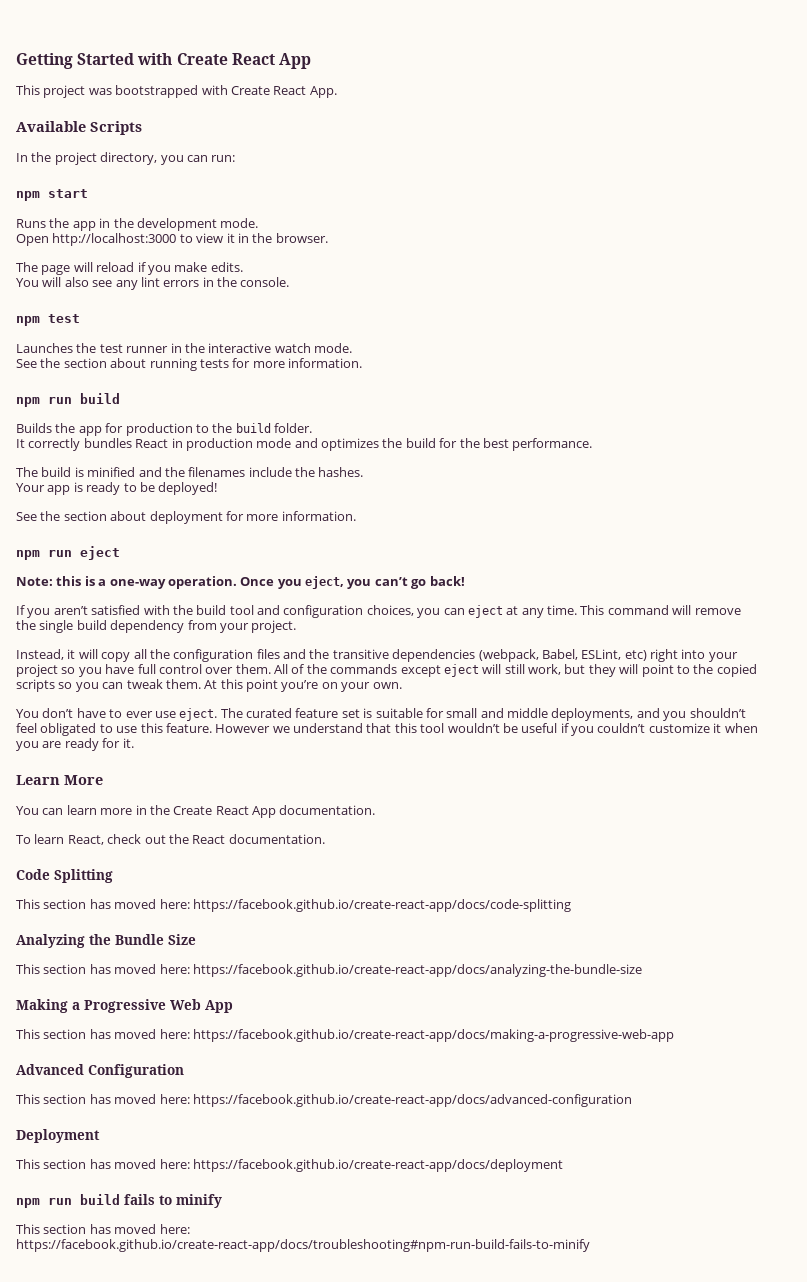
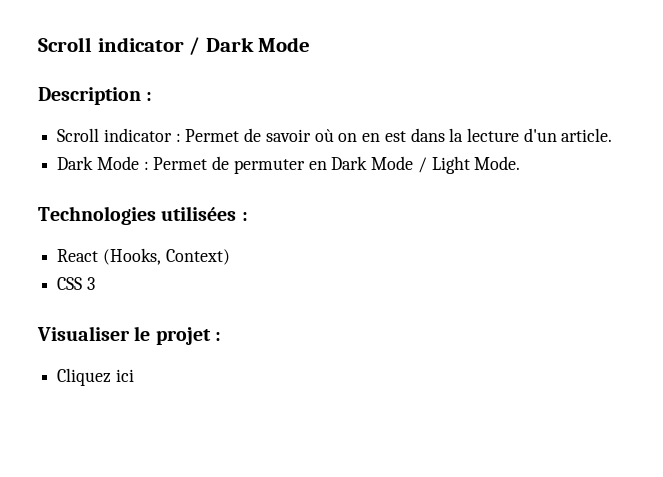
[16,53,311,69] [16,85,337,98] [16,121,142,135] [16,152,236,165] [16,189,88,201] [16,218,259,231] [16,233,328,246] [16,262,243,275] [16,277,290,290] [16,314,80,326] [16,343,352,353] [16,358,362,371] [16,393,120,407] [16,423,312,436] [16,438,593,451] [16,467,364,477] [16,482,218,495] [16,511,356,524] [16,546,120,560] [16,576,465,589] [16,605,741,618] [16,620,297,633] [16,649,738,662] [16,664,757,677] [16,679,402,692] [16,708,746,721] [16,723,758,736] [16,738,134,751] [16,775,103,785] [16,805,376,818] [16,834,325,845] [16,869,113,883] [16,899,571,912] [16,934,196,948] [16,964,642,977] [16,999,233,1013] [16,1029,674,1042] [16,1064,184,1078] [16,1094,632,1107] [16,1129,100,1143] [16,1159,563,1172] [16,1194,222,1208] [16,1224,190,1234] [16,1239,590,1252] Getting Started with Create React App // This project was bootstrapped with Create React App. // Available Scripts // In the project directory, you can run: // npm start // Runs the app in the development mode. // Open http://localhost:3000 to view it in the browser. // The page will reload if you make edits. // You will also see any lint errors in the console. // npm test // Launches the test runner in the interactive watch mode. // See the section about running tests for more information. // npm run build // Builds the app for production to the build folder. // It correctly bundles React in production mode and optimizes the build for the best performance. // The build is minified and the filenames include the hashes. // Your app is ready to be deployed! // See the section about deployment for more information. // npm run eject // Note: this is a one-way operation. Once you eject, you can’t go back! // If you aren’t satisfied with the build tool and configuration choices, you can eject at any time. This command will remove the single build dependency from your project. // Instead, it will copy all the configuration files and the transitive dependencies (webpack, Babel, ESLint, etc) right into your project so you have full control over them. All of the commands except eject will still work, but they will point to the copied scripts so you can tweak them. At this point you’re on your own. // You don’t have to ever use eject. The curated feature set is suitable for small and middle deployments, and you shouldn’t feel obligated to use this feature. However we understand that this tool wouldn’t be useful if you couldn’t customize it when you are ready for it. // Learn More // You can learn more in the Create React App documentation. // To learn React, check out the React documentation. // Code Splitting // This section has moved here: https://facebook.github.io/create-react-app/docs/code-splitting // Analyzing the Bundle Size // This section has moved here: https://facebook.github.io/create-react-app/docs/analyzing-the-bundle-size // Making a Progressive Web App // This section has moved here: https://facebook.github.io/create-react-app/docs/making-a-progressive-web-app // Advanced Configuration // This section has moved here: https://facebook.github.io/create-react-app/docs/advanced-configuration // Deployment // This section has moved here: https://facebook.github.io/create-react-app/docs/deployment // npm run build fails to minify // This section has moved here: https://facebook.github.io/create-react-app/docs/troubleshooting#npm-run-build-fails-to-minify -> [38,37,311,55] [38,87,153,105] [57,128,613,142] [57,156,521,174] [38,206,248,225] [57,248,230,265] [57,277,95,290] [37,326,221,345] [57,368,134,386] Scroll indicator / Dark Mode // Description : // Scroll indicator : Permet de savoir où on en est dans la lecture d'un article. // Dark Mode : Permet de permuter en Dark Mode / Light Mode. // Technologies utilisées : // React (Hooks, Context) // CSS 3 // Visualiser le projet : // Cliquez ici

